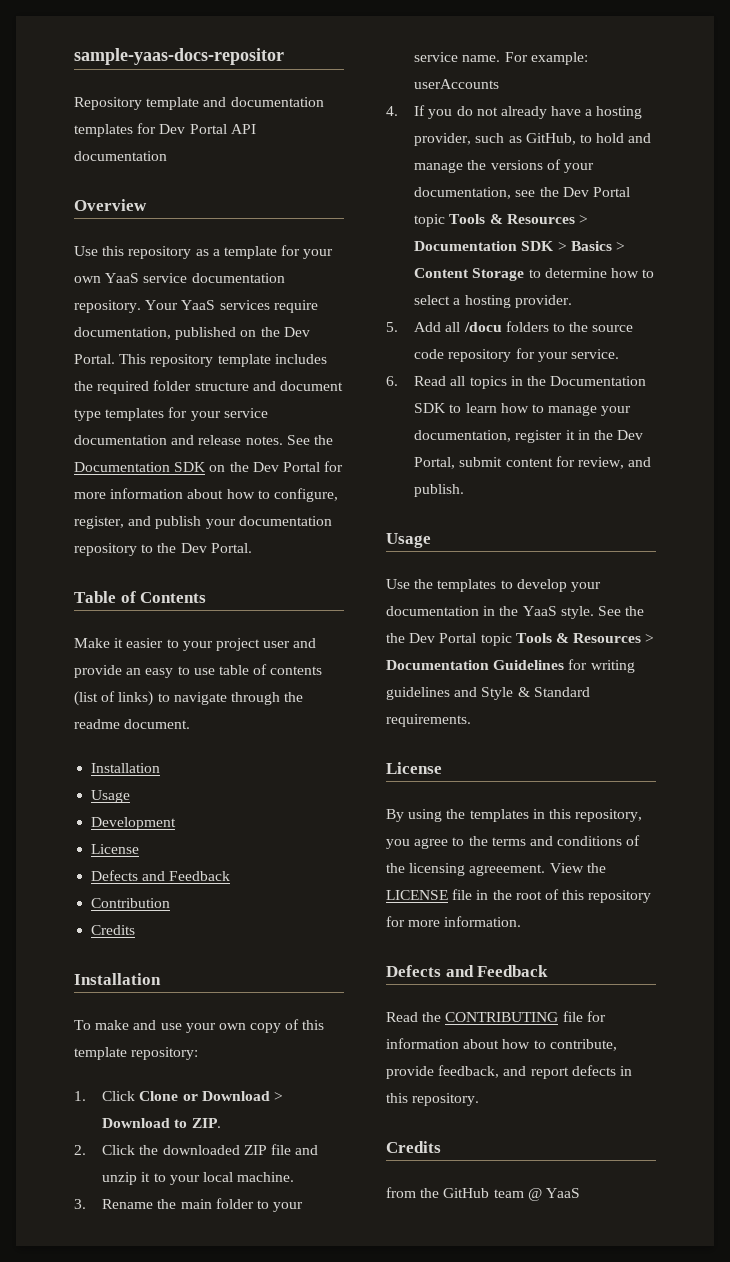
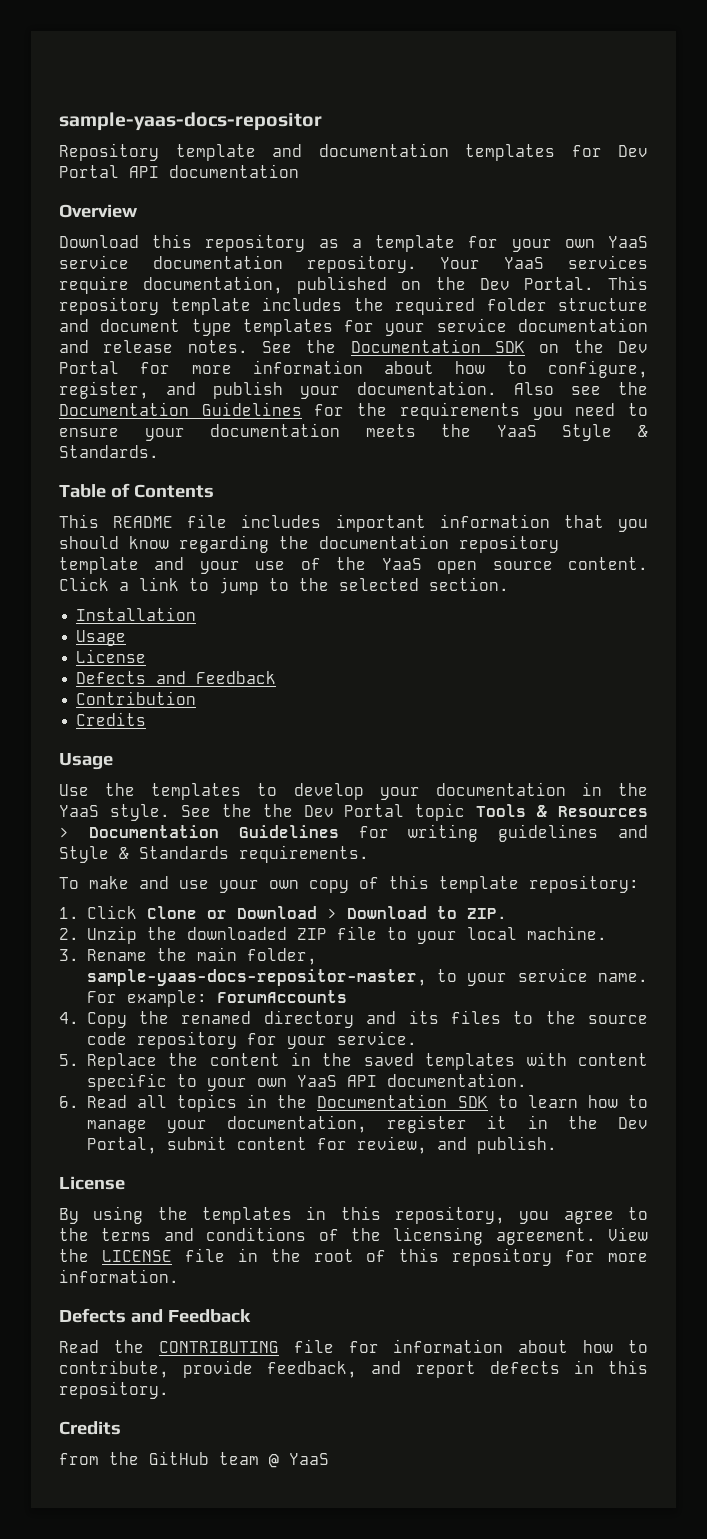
[74,246,98,256] Use -> [59,235,139,248] Download
[238,516,332,526] [74,543,252,556] [74,591,207,603] [74,638,317,651] [74,664,323,678] [74,691,304,706] [74,719,191,729] documentation repository to the Dev Portal. // Table of Contents // Make it easier to your project user and provide an easy to use table of contents (list of links) to navigate through the readme document. -> [357,381,648,395] [59,402,648,420] [59,423,648,441] [59,445,159,458] [59,483,214,498] [59,514,648,532] [59,535,559,553] [59,557,649,574] [59,577,509,595] documentation. Also see the Documentation Guidelines for the requirements you need to ensure your documentation meets the YaaS Style & Standards. // Table of Contents // This README file includes important information that you should know regarding the documentation repository template and your use of the YaaS open source content. Click a link to jump to the selected section.
[91,817,177,830] // Development -> (127, 638) none
[74,973,161,985] [74,1019,325,1033] [74,1047,199,1060] [74,1091,283,1101] [102,1118,221,1128] [74,1144,319,1155] [102,1172,295,1185] [74,1198,304,1212] [414,52,588,65] [414,79,500,89] [386,105,643,119] [414,133,652,146] [414,159,594,173] [414,187,630,199] [414,214,588,227] [414,241,625,251] [414,268,655,281] [414,295,572,308] [386,321,634,332] [414,348,619,362] [386,376,647,389] [414,403,632,416] [414,430,644,443] [414,456,652,469] [414,484,465,497] // Installation // To make and use your own copy of this template repository: // 1. Click Clone or Download > Download to ZIP. // 2. Click the downloaded ZIP file and unzip it to your local machine. // 3. Rename the main folder to your service name. For example: userAccounts // 4. If you do not already have a hosting provider, such as GitHub, to hold and manage the versions of your documentation, see the Dev Portal topic Tools & Resources > Documentation SDK > Basics > Content Storage to determine how to select a hosting provider. // 5. Add all /docu folders to the source code repository for your service. // 6. Read all topics in the Documentation SDK to learn how to manage your documentation, register it in the Dev Portal, submit content for review, and publish. -> (147, 719) none
[533,687,590,697] Standard -> [139,846,229,859] Standards
(471, 720) none -> [59,875,639,893] [59,905,507,919] [59,926,607,944] [59,947,317,965] [86,968,648,986] [86,990,347,1007] [59,1010,648,1028] [86,1031,417,1049] [59,1052,648,1070] [86,1073,527,1091] [59,1094,648,1112] [86,1115,649,1133] [86,1136,557,1154] // To make and use your own copy of this template repository: // 1. Click Clone or Download > Download to ZIP. // 2. Unzip the downloaded ZIP file to your local machine. // 3. Rename the main folder, sample-yaas-docs-repositor-master, to your service name. For example: ForumAccounts // 4. Copy the renamed directory and its files to the source code repository for your service. // 5. Replace the content in the saved templates with content specific to your own YaaS API documentation. // 6. Read all topics in the Documentation SDK to learn how to manage your documentation, register it in the Dev Portal, submit content for review, and publish.
[469,864,546,876] agreeement. -> [495,1228,596,1245] agreement.

